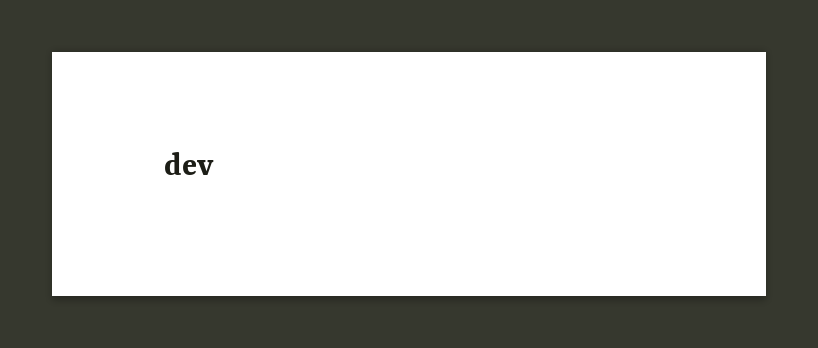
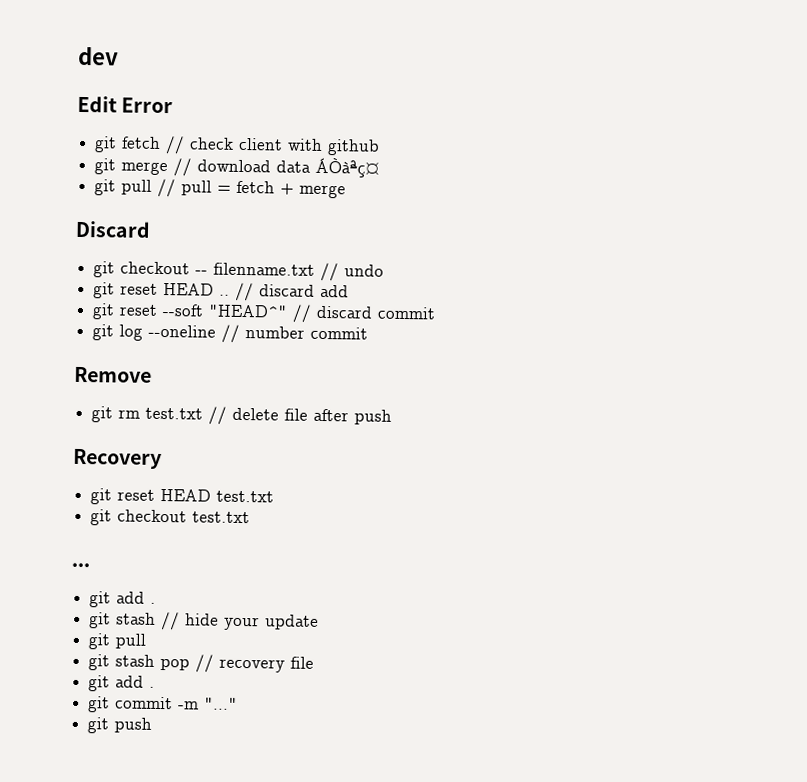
(214, 163) none -> [77,95,174,114] [94,136,381,156] [94,157,380,178] [94,178,347,199] [75,220,151,238] [93,261,385,282] [93,282,350,302] [92,303,437,323] [92,324,369,343] [74,366,152,383] [91,406,393,425] [73,448,162,470] [90,488,275,505] [90,509,251,526] [71,562,90,568] [89,591,157,608] [89,612,320,631] [88,633,147,650] [88,654,315,673] [88,675,156,692] [87,696,239,713] [87,717,153,734] // Edit Error // git fetch // check client with github // git merge // download data ÁÒàªç¤ // git pull // pull = fetch + merge // Discard // git checkout -- filenname.txt // undo // git reset HEAD .. // discard add // git reset --soft "HEAD^" // discard commit // git log --oneline // number commit // Remove // git rm test.txt // delete file after push // Recovery // git reset HEAD test.txt // git checkout test.txt // ... // git add . // git stash // hide your update // git pull // git stash pop // recovery file // git add . // git commit -m "..." // git push

